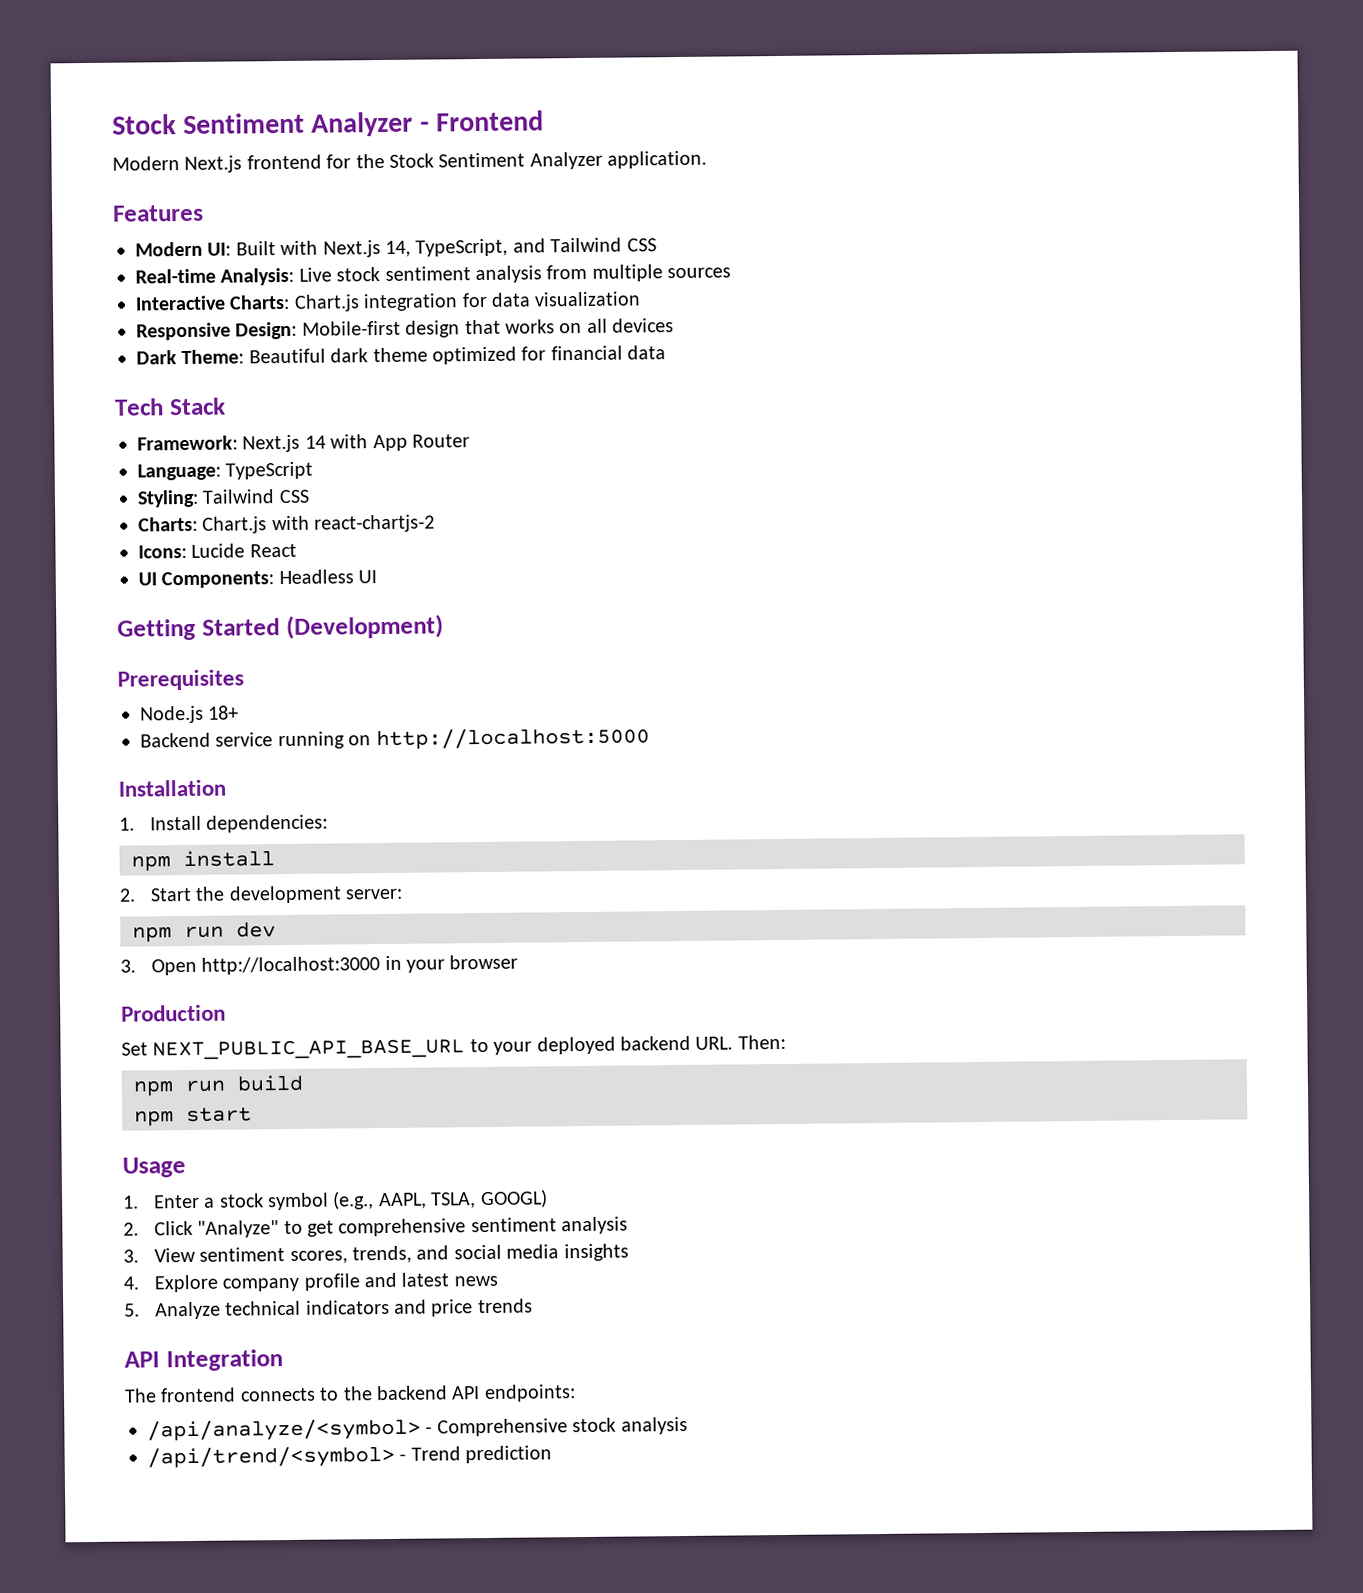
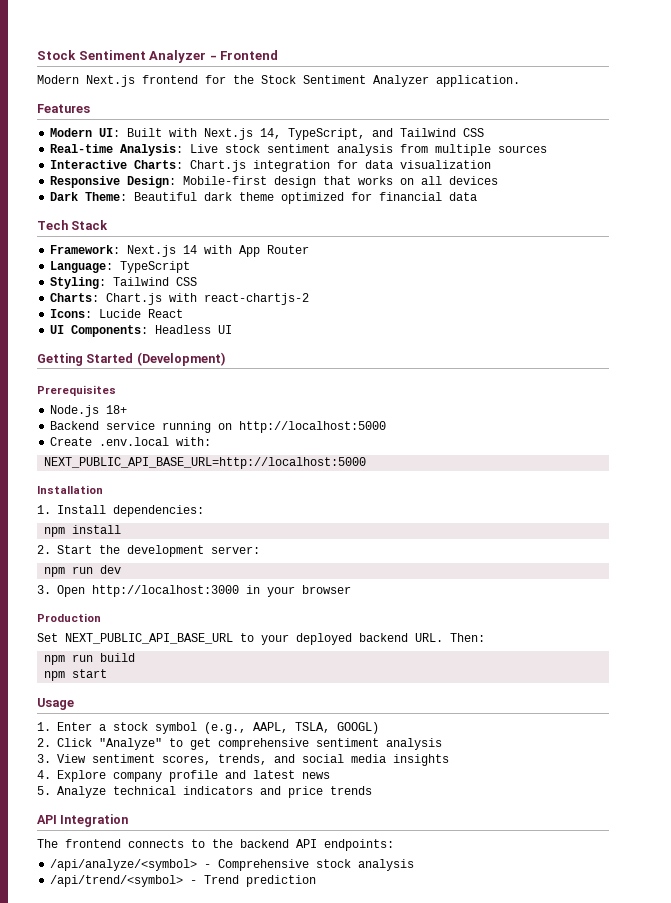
(650, 739) none -> [50,437,212,446] [44,457,367,469] // Create .env.local with: // NEXT_PUBLIC_API_BASE_URL=http://localhost:5000

